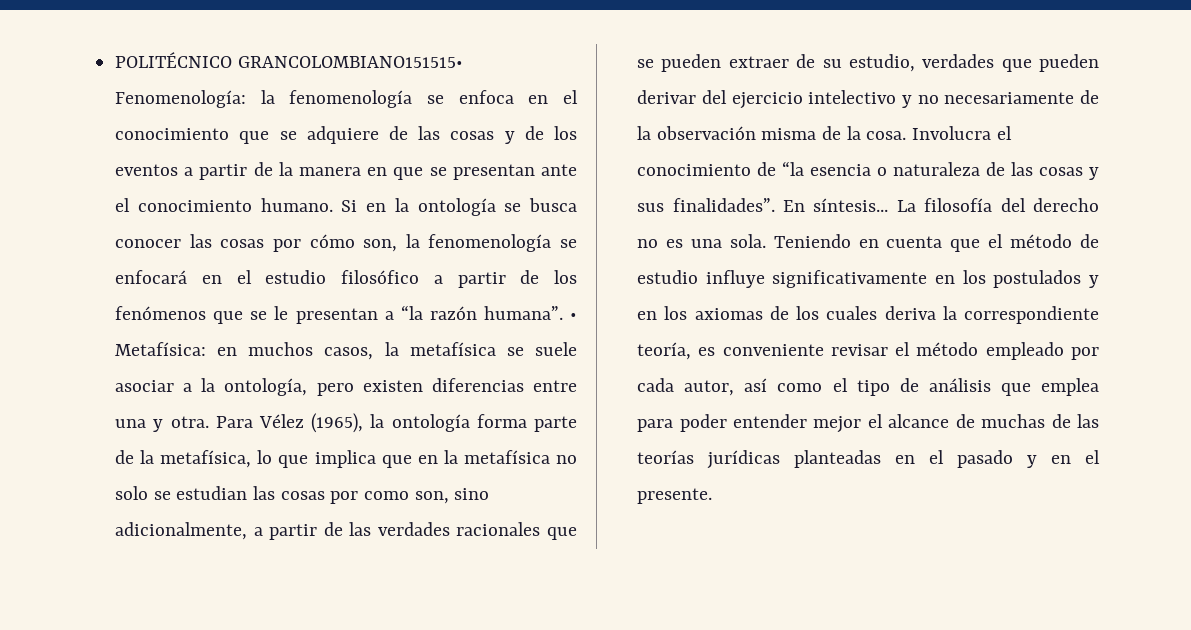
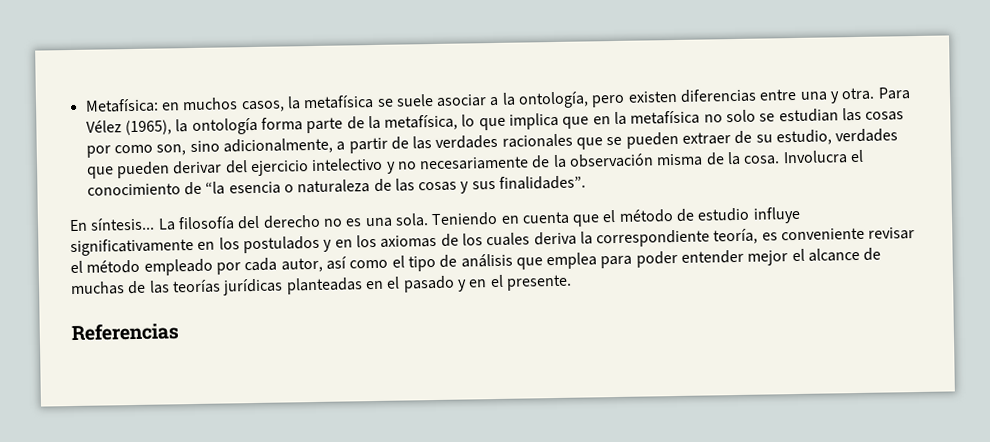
[115,52,463,68] [115,90,578,108] [115,126,577,144] [115,162,577,180] [115,198,577,216] [115,234,577,252] [115,270,577,288] [115,305,578,324] POLITÉCNICO GRANCOLOMBIANO151515• Fenomenología: la fenomenología se enfoca en el conocimiento que se adquiere de las cosas y de los eventos a partir de la manera en que se presentan ante el conocimiento humano. Si en la ontología se busca conocer las cosas por cómo son, la fenomenología se enfocará en el estudio filosófico a partir de los fenómenos que se le presentan a “la razón humana”. • -> (84, 105) none
(775, 205) none -> (587, 182) //
(713, 496) none -> [71,322,179,342] // Referencias

